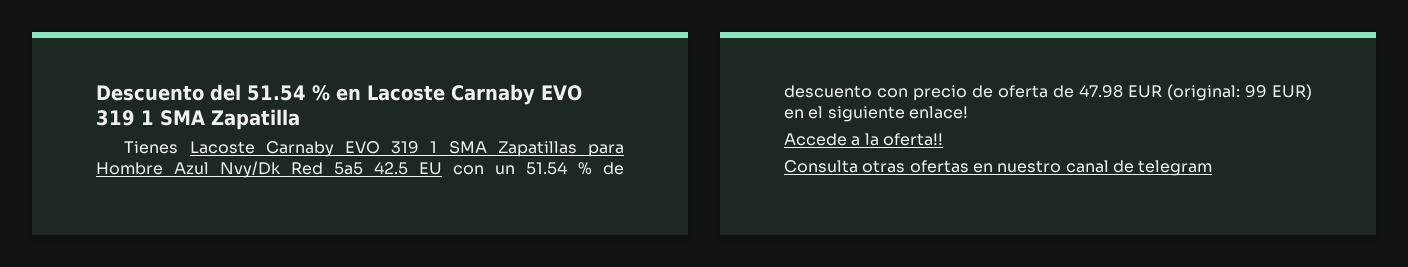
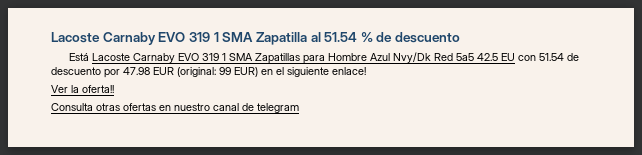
[96,84,361,101] Descuento del 51.54 % en -> (51, 37) none
[124,141,179,154] // Tienes -> [310,32,461,43] [68,53,89,61] al 51.54 % de descuento // Está
[495,162,624,175] [784,85,1074,101] un 51.54 % de descuento con precio de oferta de -> [538,53,579,61] [51,67,120,78] 51.54 de descuento por
[784,133,861,146] Accede a -> [51,85,68,93] Ver

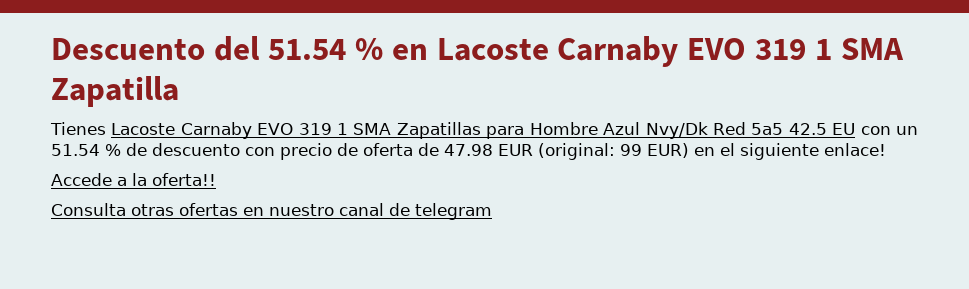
(51, 37) none -> [51,36,428,61] Descuento del 51.54 % en
[310,32,461,43] [68,53,89,61] al 51.54 % de descuento // Está -> [50,122,106,135] // Tienes
[538,53,579,61] [51,67,120,78] 51.54 de descuento por -> [895,126,918,135] [51,143,439,160] un 51.54 % de descuento con precio de oferta de
[51,85,68,93] Ver -> [51,173,127,186] Accede a

